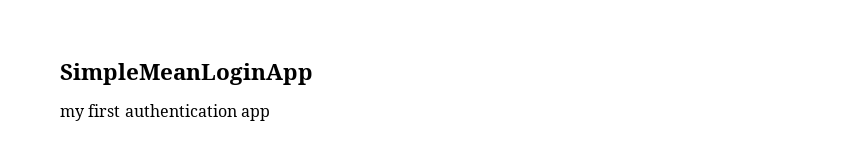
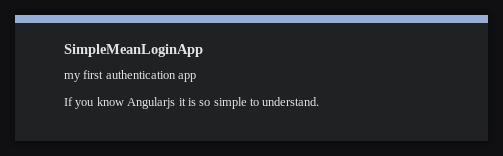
(270, 114) none -> [64,97,320,109] // If you know Angularjs it is so simple to understand.

